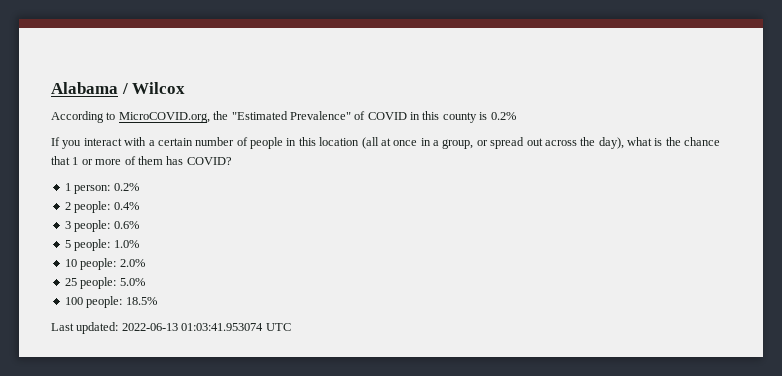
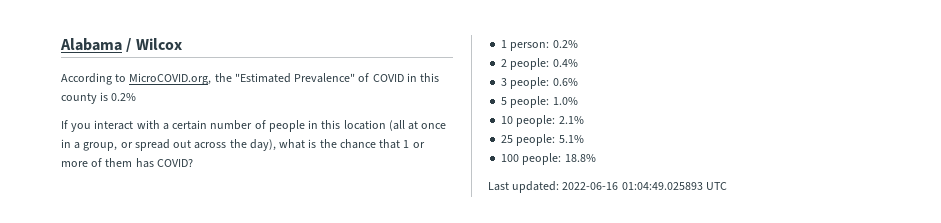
[119,259,145,267] 2.0% -> [558,116,584,124] 2.1%
[119,278,145,286] 5.0% -> [558,135,584,143] 5.1%
[125,297,157,305] 18.5% -> [564,154,596,162] 18.8%
[121,323,264,331] 2022-06-13 01:03:41.953074 -> [562,182,703,190] 2022-06-16 01:04:49.025893

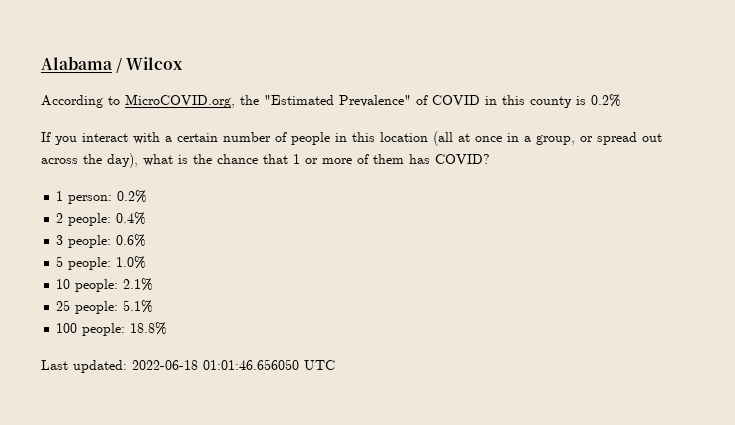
[562,182,703,190] 2022-06-16 01:04:49.025893 -> [132,359,299,370] 2022-06-18 01:01:46.656050

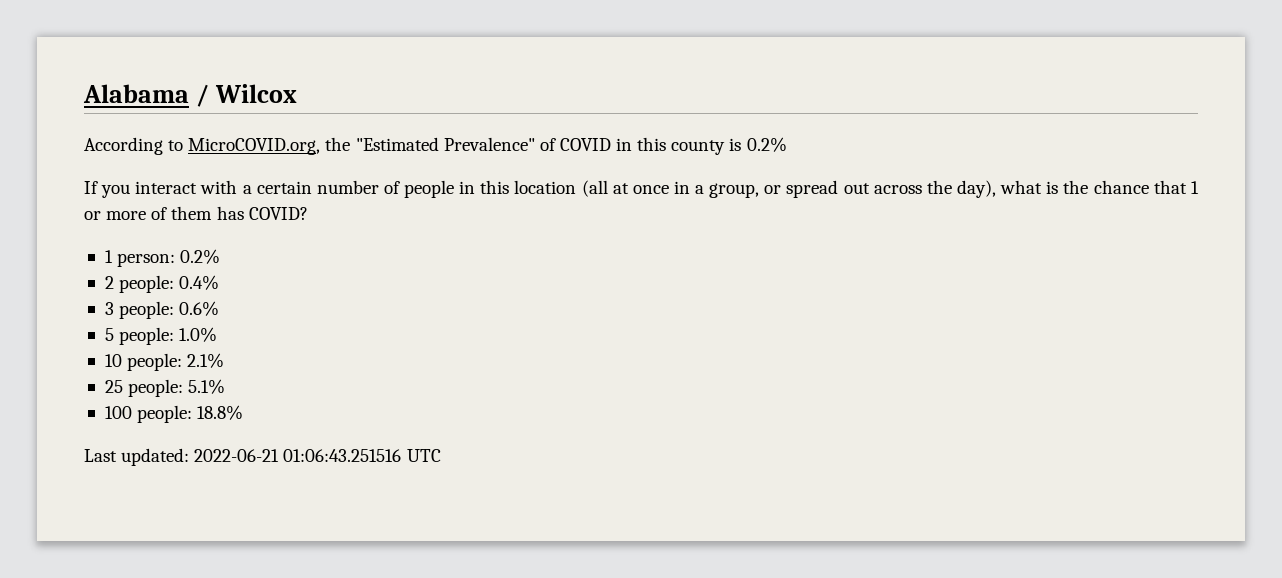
[132,359,299,370] 2022-06-18 01:01:46.656050 -> [194,449,402,462] 2022-06-21 01:06:43.251516

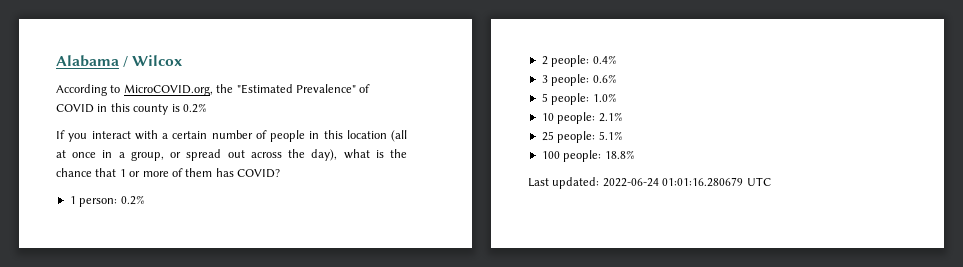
[194,449,402,462] 2022-06-21 01:06:43.251516 -> [602,177,744,187] 2022-06-24 01:01:16.280679

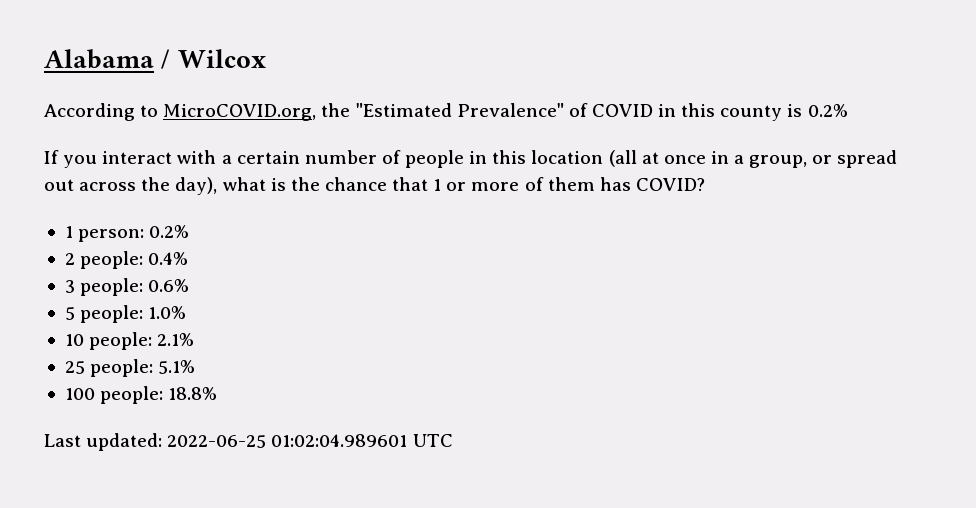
[602,177,744,187] 2022-06-24 01:01:16.280679 -> [167,434,408,448] 2022-06-25 01:02:04.989601

